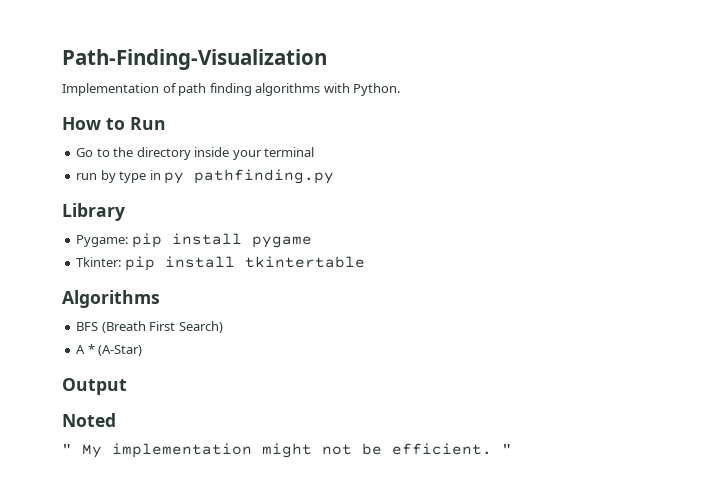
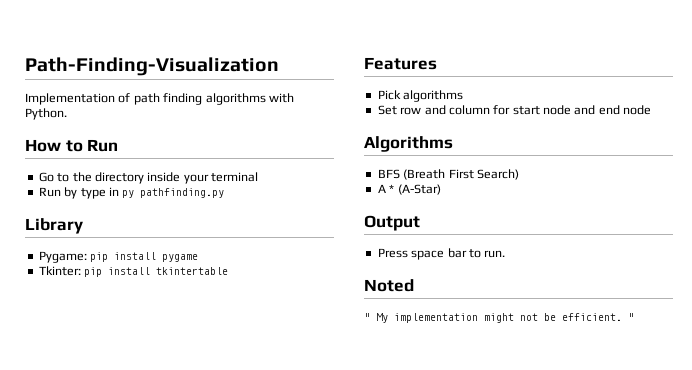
[76,173,98,180] run -> [38,187,61,197] Run
(365, 262) none -> [364,57,437,70] [377,90,464,102] [377,105,652,115] // Features // Pick algorithms // Set row and column for start node and end node
(127, 386) none -> [377,248,506,260] // Press space bar to run.

